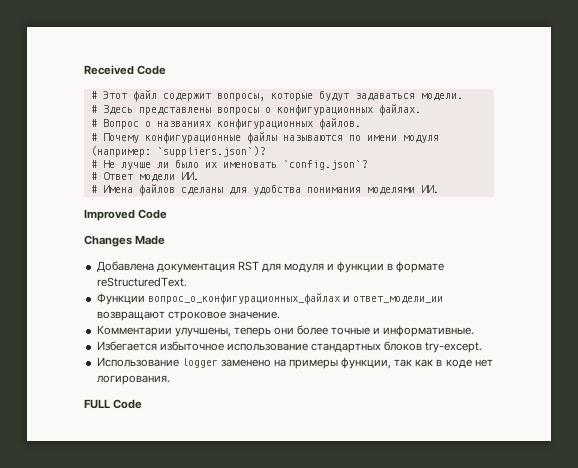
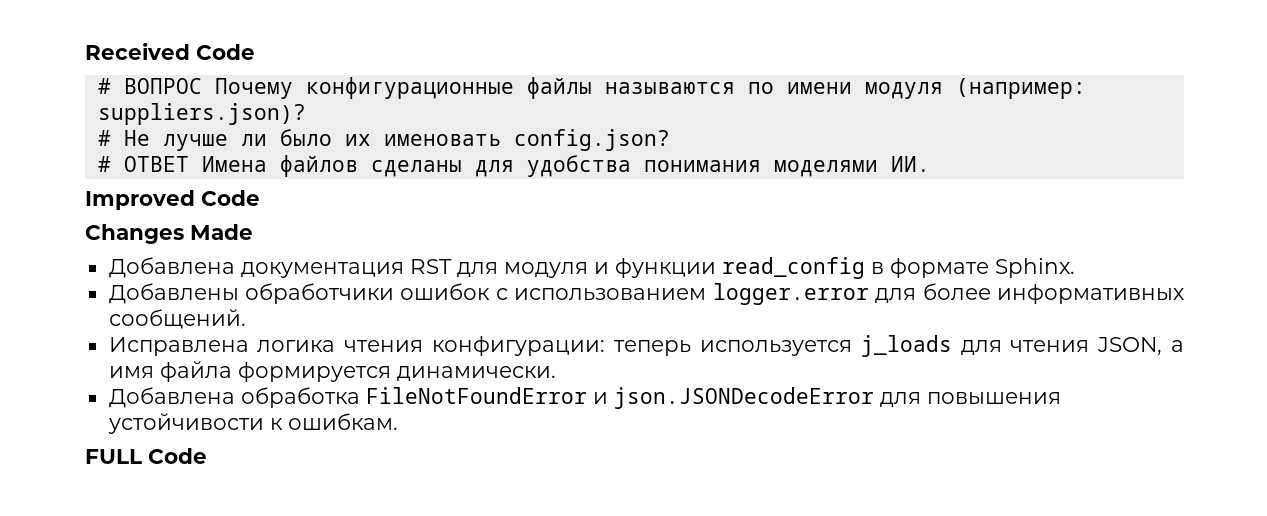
[102,90,463,102] [90,104,421,116] [90,118,361,130] [90,133,97,141] Этот файл содержит вопросы, которые будут задаваться модели. // # Здесь представлены вопросы о конфигурационных файлах. // # Вопрос о названиях конфигурационных файлов. // # -> [123,78,202,94] ВОПРОС
[156,146,265,157] `suppliers.json`)? -> [97,103,306,125] suppliers.json)?
[282,160,367,170] [90,172,199,182] [90,185,97,193] `config.json`? // # Ответ модели ИИ. // # -> [513,129,670,151] [97,156,189,172] config.json? // # ОТВЕТ
(385, 267) none -> [721,257,865,279] read_config
[96,277,187,287] [96,293,443,305] [96,311,280,321] [96,325,475,337] [96,341,483,353] [96,357,493,369] [96,375,170,385] reStructuredText. // Функции вопрос_о_конфигурационных_файлах и ответ_модели_ии возвращают строковое значение. // Комментарии улучшены, теперь они более точные и информативные. // Избегается избыточное использование стандартных блоков try-except. // Использование logger заменено на примеры функции, так как в коде нет логирования. -> [994,258,1075,278] [108,283,1185,305] [108,309,246,329] [108,335,1185,357] [108,361,556,382] [108,387,1061,409] [107,413,398,434] Sphinx. // Добавлены обработчики ошибок с использованием logger.error для более информативных сообщений. // Исправлена логика чтения конфигурации: теперь используется j_loads для чтения JSON, а имя файла формируется динамически. // Добавлена обработка FileNotFoundError и json.JSONDecodeError для повышения устойчивости к ошибкам.

